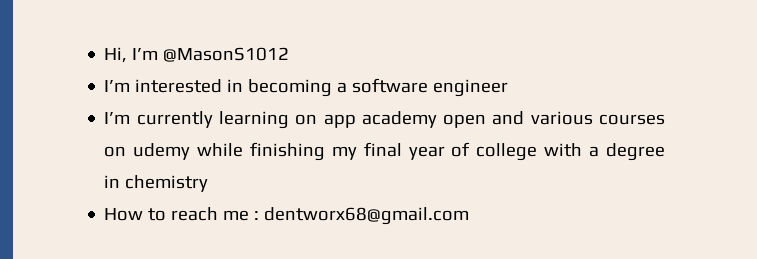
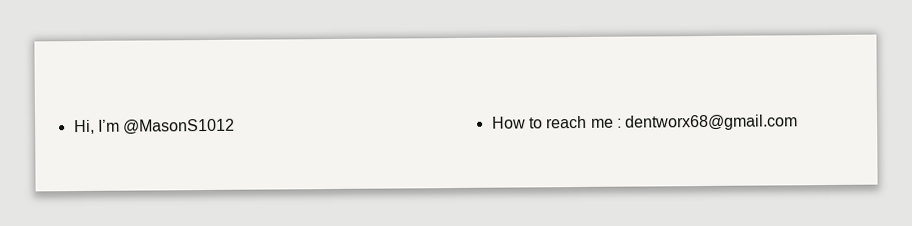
[104,78,509,97] [104,111,665,129] [104,142,665,161] [104,175,209,192] // I’m interested in becoming a software engineer // I’m currently learning on app academy open and various courses on udemy while finishing my final year of college with a degree in chemistry -> (236, 126) none

